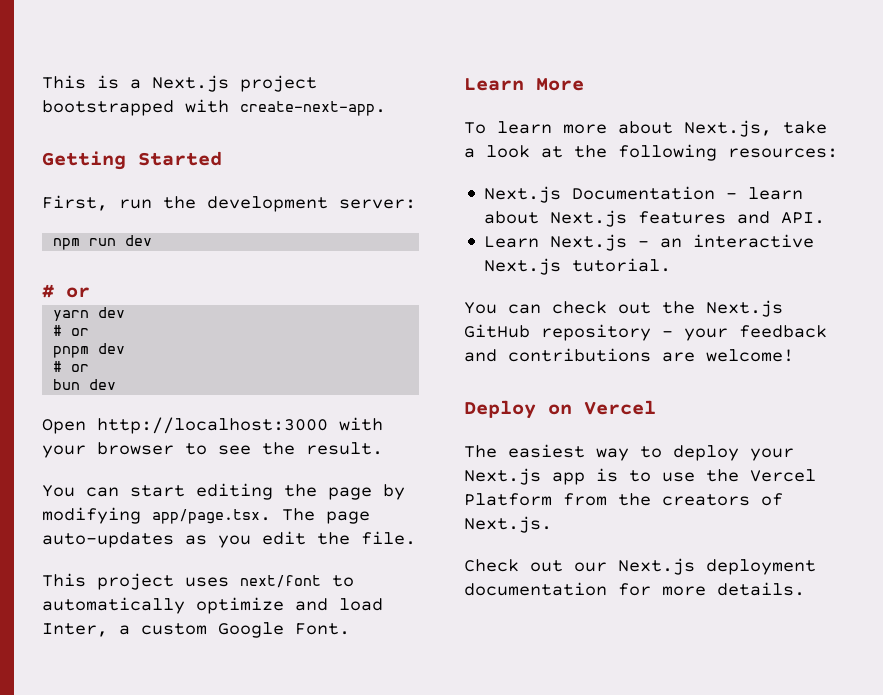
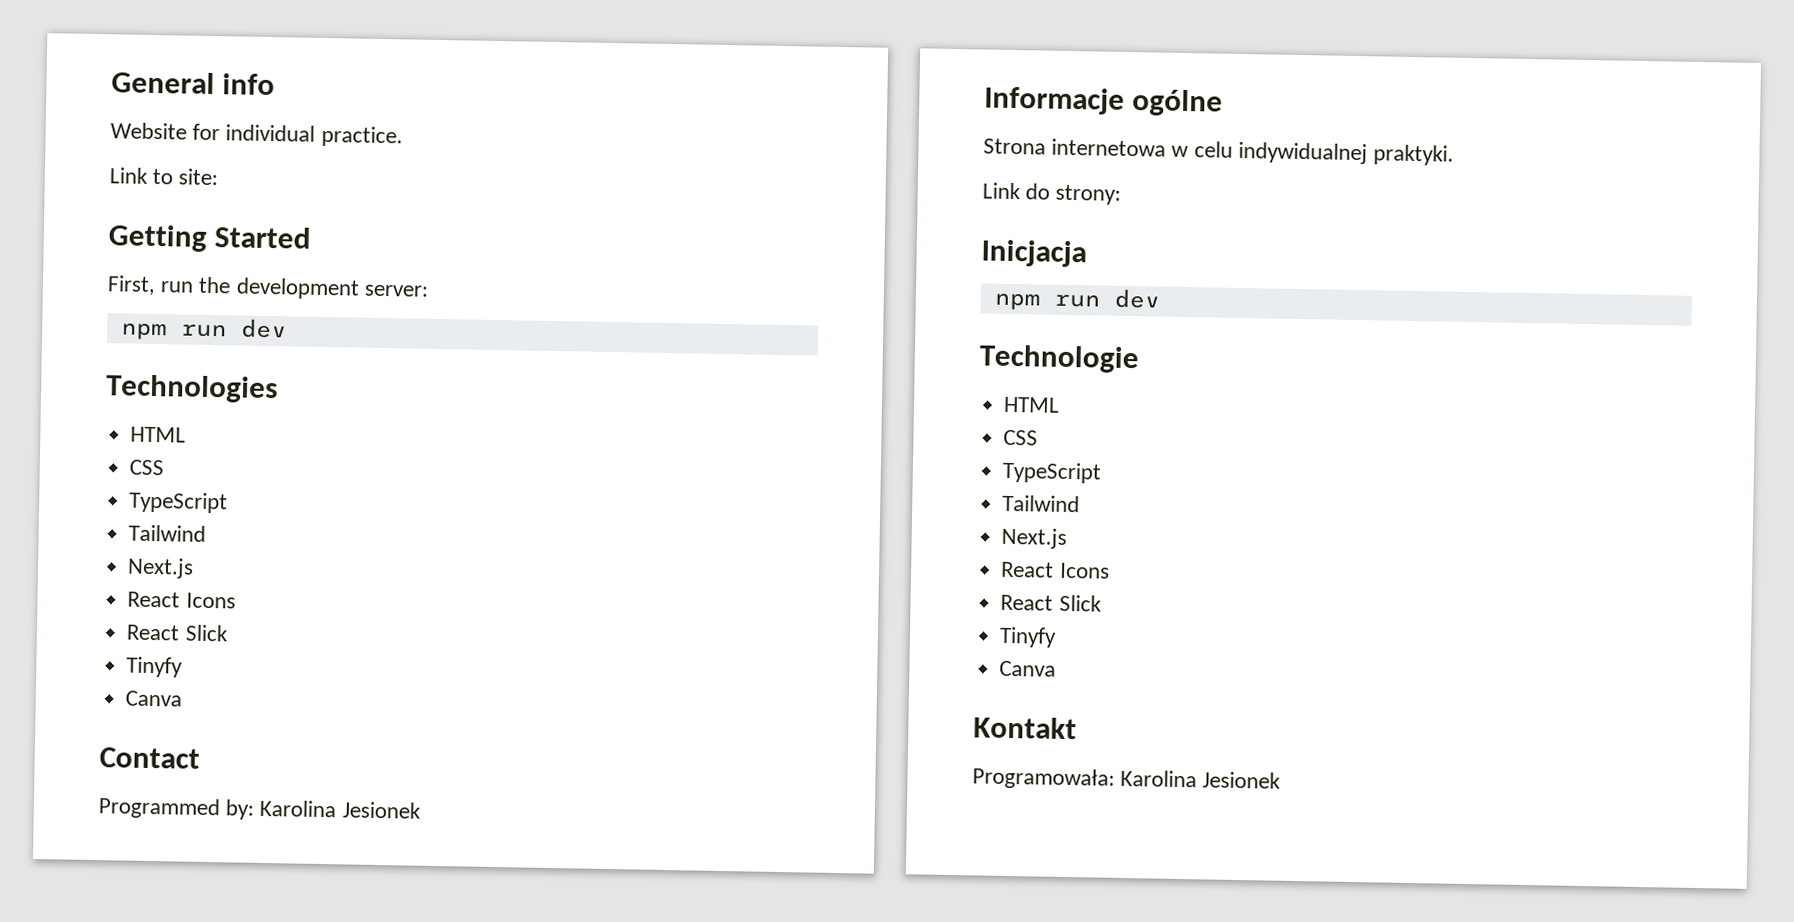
[42,75,317,92] [42,99,386,116] This is a Next.js project bootstrapped with create-next-app. -> [111,71,276,96] [110,122,403,148] [109,167,219,186] General info // Website for individual practice. // Link to site:
[42,284,90,298] [53,307,126,321] [53,325,90,336] [53,343,126,358] [53,361,90,372] [53,379,117,390] [42,417,383,434] [42,442,383,458] [42,483,405,500] [42,507,370,524] [42,531,416,548] [42,573,354,590] [42,597,383,614] [42,622,350,638] [464,78,584,91] [464,120,827,137] [464,144,838,161] [484,186,804,203] [484,210,826,227] [484,234,815,251] [484,258,672,275] [464,300,783,317] [464,324,827,341] [464,348,794,362] [464,400,656,419] [464,444,794,461] [464,468,816,485] [464,493,783,506] [464,516,552,533] [464,558,816,575] [464,582,805,596] # or // yarn dev // # or // pnpm dev // # or // bun dev // Open http://localhost:3000 with your browser to see the result. // You can start editing the page by modifying app/page.tsx. The page auto-updates as you edit the file. // This project uses next/font to automatically optimize and load Inter, a custom Google Font. // Learn More // To learn more about Next.js, take a look at the following resources: // Next.js Documentation - learn about Next.js features and API. // Learn Next.js - an interactive Next.js tutorial. // You can check out the Next.js GitHub repository - your feedback and contributions are welcome! // Deploy on Vercel // The easiest way to deploy your Next.js app is to use the Vercel Platform from the creators of Next.js. // Check out our Next.js deployment documentation for more details. -> [105,374,278,404] [130,426,187,443] [129,459,165,476] [128,491,229,514] [128,524,207,542] [127,557,195,579] [127,591,236,609] [126,624,229,642] [126,656,184,678] [125,690,183,707] [99,747,200,769] [98,797,421,820] [984,86,1224,117] [983,138,1455,166] [982,182,1122,205] [981,239,1087,268] [993,288,1161,311] [979,344,1140,374] [1003,396,1061,413] [1003,429,1039,446] [1002,461,1102,484] [1002,494,1081,513] [1001,527,1068,549] [1000,561,1110,579] [1000,594,1102,612] [999,626,1058,648] [999,660,1057,677] [973,716,1077,740] [972,767,1282,790] Technologies // HTML // CSS // TypeScript // Tailwind // Next.js // React Icons // React Slick // Tinyfy // Canva // Contact // Programmed by: Karolina Jesionek // Informacje ogólne // Strona internetowa w celu indywidualnej praktyki. // Link do strony: // Inicjacja // npm run dev // Technologie // HTML // CSS // TypeScript // Tailwind // Next.js // React Icons // React Slick // Tinyfy // Canva // Kontakt // Programowała: Karolina Jesionek

